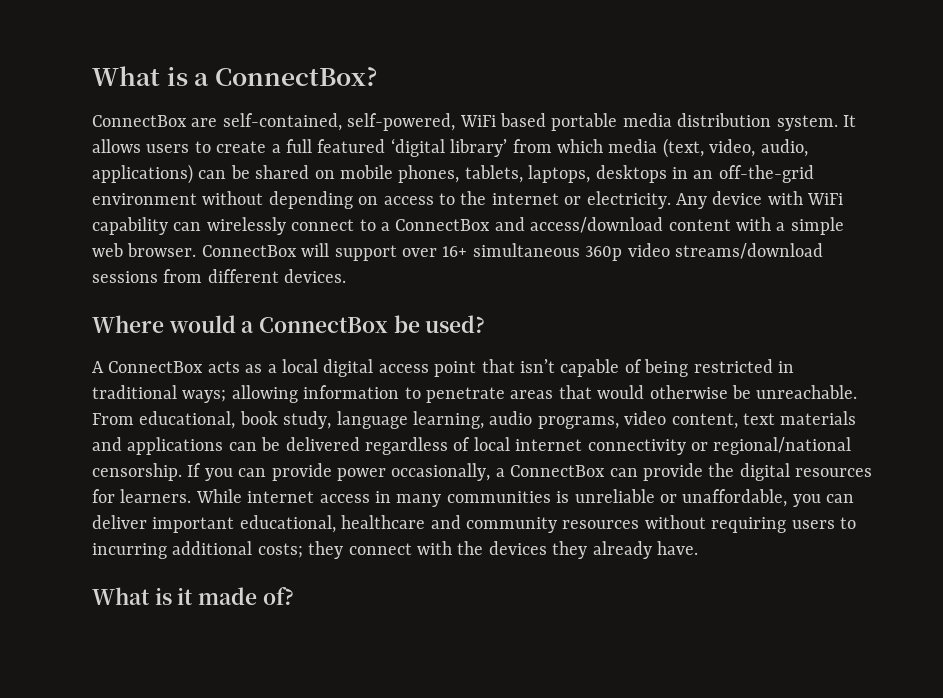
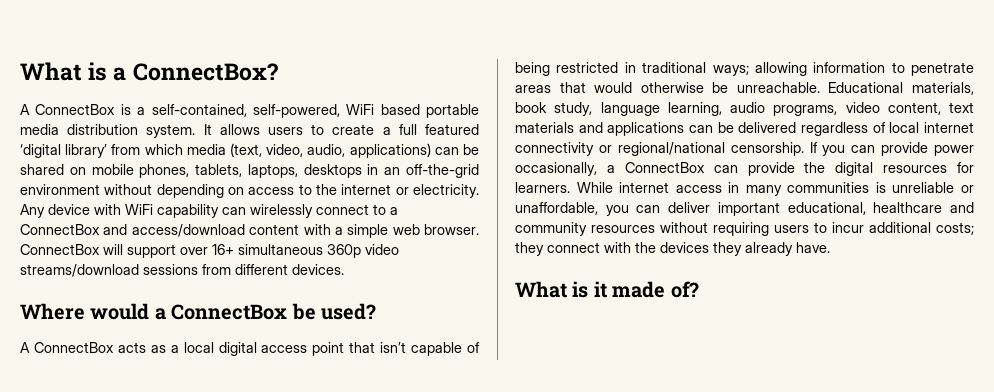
[92,115,218,127] ConnectBox are -> [20,104,146,115] A ConnectBox is a
[92,411,236,429] From educational, -> [828,82,974,95] Educational materials,
[92,543,167,559] incurring -> [832,222,864,233] incur

